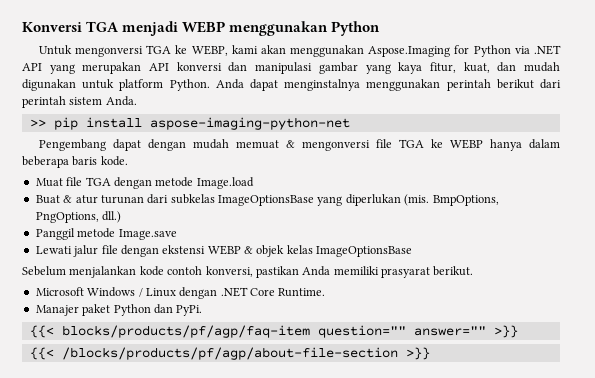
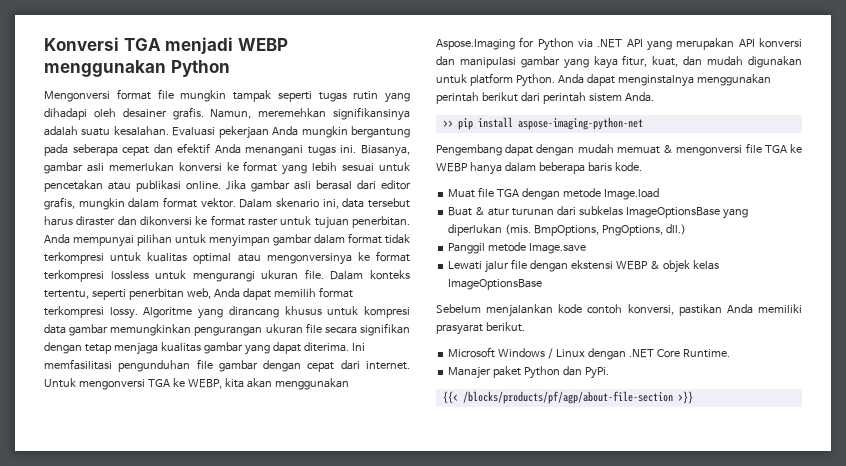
(381, 28) none -> [44,89,410,103] [44,107,410,121] [44,126,411,139] [44,143,410,157] [44,161,411,175] [44,180,411,192] [44,197,411,210] [44,215,410,229] [44,233,410,247] [44,251,410,265] [44,269,410,282] [44,287,353,300] [44,306,411,319] [44,323,411,336] [44,342,365,355] [44,359,410,372] Mengonversi format file mungkin tampak seperti tugas rutin yang dihadapi oleh desainer grafis. Namun, meremehkan signifikansinya adalah suatu kesalahan. Evaluasi pekerjaan Anda mungkin bergantung pada seberapa cepat dan efektif Anda menangani tugas ini. Biasanya, gambar asli memerlukan konversi ke format yang lebih sesuai untuk pencetakan atau publikasi online. Jika gambar asli berasal dari editor grafis, mungkin dalam format vektor. Dalam skenario ini, data tersebut harus diraster dan dikonversi ke format raster untuk tujuan penerbitan. Anda mempunyai pilihan untuk menyimpan gambar dalam format tidak terkompresi untuk kualitas optimal atau mengonversinya ke format terkompresi lossless untuk mengurangi ukuran file. Dalam konteks tertentu, seperti penerbitan web, Anda dapat memilih format terkompresi lossy. Algoritme yang dirancang khusus untuk kompresi data gambar memungkinkan pengurangan ukuran file secara signifikan dengan tetap menjaga kualitas gambar yang dapat diterima. Ini memfasilitasi pengunduhan file gambar dengan cepat dari internet.
[231,45,258,54] kami -> [224,378,244,388] kita
[29,325,518,338] // {{< blocks/products/pf/agp/faq-item question="" answer="" >}} -> (609, 373) none

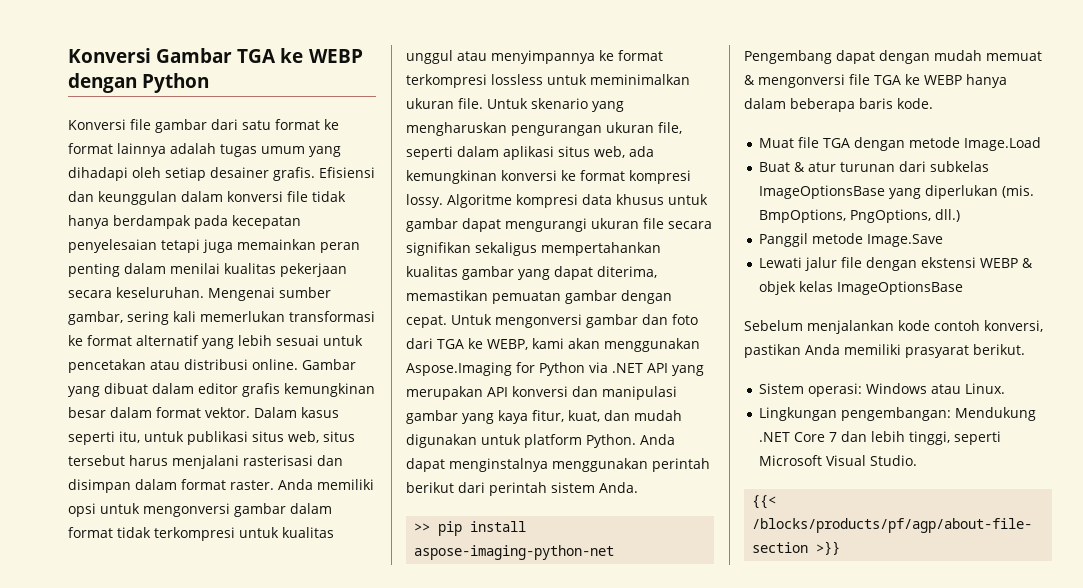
[44,37,288,54] [44,60,230,77] [44,89,379,102] Konversi TGA menjadi WEBP menggunakan Python // Mengonversi format file mungkin tampak seperti tugas rutin -> [68,48,363,63] [68,73,210,93] [68,119,339,133] [68,143,305,157] Konversi Gambar TGA ke WEBP dengan Python // Konversi file gambar dari satu format ke format lainnya adalah tugas umum
(116, 113) none -> [165,167,206,181] setiap
[210,107,410,121] [44,126,411,139] [44,143,410,157] [44,161,278,174] Namun, meremehkan signifikansinya adalah suatu kesalahan. Evaluasi pekerjaan Anda mungkin bergantung pada seberapa cepat dan efektif Anda menangani tugas ini. Biasanya, gambar asli memerlukan konversi ke format -> [319,167,375,178] [68,191,346,205] [68,215,301,229] [68,239,360,253] [68,263,347,277] [68,287,331,301] [68,311,375,325] [68,335,199,346] Efisiensi dan keunggulan dalam konversi file tidak hanya berdampak pada kecepatan penyelesaian tetapi juga memainkan peran penting dalam menilai kualitas pekerjaan secara keseluruhan. Mengenai sumber gambar, sering kali memerlukan transformasi ke format alternatif
[136,180,411,192] [44,197,411,210] [44,215,410,229] [44,234,270,247] publikasi online. Jika gambar asli berasal dari editor grafis, mungkin dalam format vektor. Dalam skenario ini, data tersebut harus diraster dan dikonversi ke format raster untuk tujuan penerbitan. Anda mempunyai pilihan untuk menyimpan -> [184,359,356,370] [68,383,375,397] [68,407,339,418] [68,431,355,445] [68,455,343,469] [68,479,374,493] [68,503,230,517] distribusi online. Gambar yang dibuat dalam editor grafis kemungkinan besar dalam format vektor. Dalam kasus seperti itu, untuk publikasi situs web, situs tersebut harus menjalani rasterisasi dan disimpan dalam format raster. Anda memiliki opsi untuk mengonversi
[193,253,352,265] optimal atau mengonversinya -> [406,50,595,64] unggul atau menyimpannya
[192,271,255,282] mengurangi -> [590,74,690,85] meminimalkan
[330,270,410,280] [44,287,353,300] [44,306,411,319] [44,324,263,336] Dalam konteks tertentu, seperti penerbitan web, Anda dapat memilih format terkompresi lossy. Algoritme yang dirancang khusus untuk kompresi data gambar memungkinkan pengurangan -> [487,98,624,112] [406,122,682,136] [406,146,654,160] [406,170,691,184] [406,194,708,208] [406,218,587,232] Untuk skenario yang mengharuskan pengurangan ukuran file, seperti dalam aplikasi situs web, ada kemungkinan konversi ke format kompresi lossy. Algoritme kompresi data khusus untuk gambar dapat mengurangi
[44,342,158,355] dengan tetap menjaga -> [475,242,661,256] sekaligus mempertahankan
[303,342,365,352] [44,359,410,372] [44,378,145,390] diterima. Ini memfasilitasi pengunduhan file gambar dengan cepat dari internet. Untuk mengonversi -> [597,266,657,278] [406,290,672,304] [406,314,698,328] [406,338,433,349] diterima, memastikan pemuatan gambar dengan cepat. Untuk mengonversi gambar dan foto dari
[224,378,244,388] kita -> [531,338,564,349] kami
[603,188,659,200] Image.load -> [964,137,1042,151] Image.Load
[529,243,587,254] Image.save -> [867,234,944,247] Image.Save
[448,347,730,360] [448,366,609,379] Microsoft Windows / Linux dengan .NET Core Runtime. // Manajer paket Python dan PyPi. -> [759,383,1006,397] [759,407,1037,421] [759,431,1002,445] [759,455,918,466] Sistem operasi: Windows atau Linux. // Lingkungan pengembangan: Mendukung .NET Core 7 dan lebih tinggi, seperti Microsoft Visual Studio.

